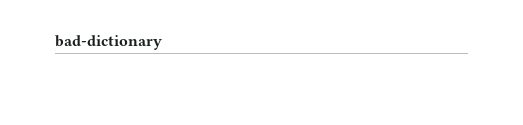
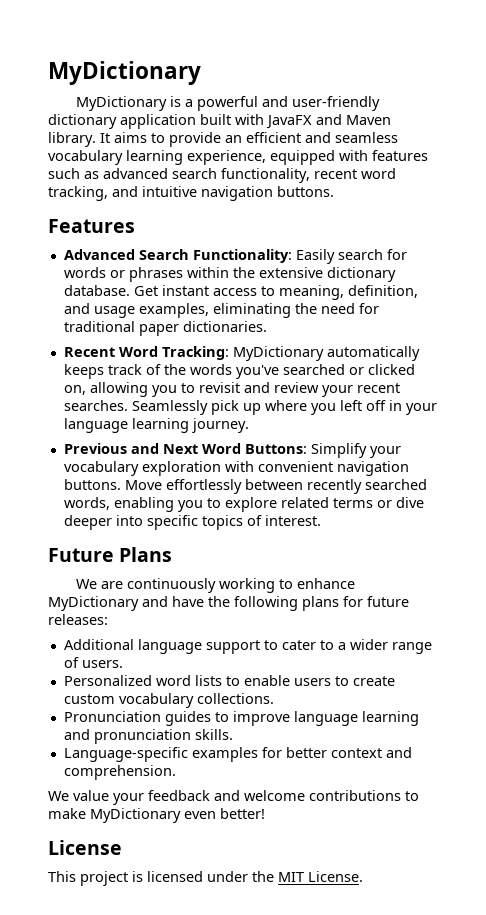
[55,35,162,50] bad-dictionary -> [48,61,201,85] [75,96,380,111] [48,114,391,129] [48,132,398,147] [48,150,428,165] [48,168,396,183] [48,186,334,201] [48,219,135,233] [63,249,407,264] [63,267,396,282] [63,285,418,300] [63,303,379,318] [63,321,267,336] [63,346,420,361] [63,364,415,379] [63,382,400,397] [63,400,437,415] [63,418,249,433] [63,443,401,458] [63,461,409,476] [63,479,427,494] [63,497,424,512] [63,515,321,530] [48,547,173,562] [75,578,355,593] [48,596,409,611] [48,614,108,625] [63,639,432,654] [63,657,123,668] [63,675,395,686] [63,693,274,708] [63,711,419,726] [63,729,233,744] [63,747,412,762] [63,765,176,780] [48,790,419,805] [48,808,265,823] [48,840,122,855] [48,871,363,886] MyDictionary // MyDictionary is a powerful and user-friendly dictionary application built with JavaFX and Maven library. It aims to provide an efficient and seamless vocabulary learning experience, equipped with features such as advanced search functionality, recent word tracking, and intuitive navigation buttons. // Features // Advanced Search Functionality: Easily search for words or phrases within the extensive dictionary database. Get instant access to meaning, definition, and usage examples, eliminating the need for traditional paper dictionaries. // Recent Word Tracking: MyDictionary automatically keeps track of the words you've searched or clicked on, allowing you to revisit and review your recent searches. Seamlessly pick up where you left off in your language learning journey. // Previous and Next Word Buttons: Simplify your vocabulary exploration with convenient navigation buttons. Move effortlessly between recently searched words, enabling you to explore related terms or dive deeper into specific topics of interest. // Future Plans // We are continuously working to enhance MyDictionary and have the following plans for future releases: // Additional language support to cater to a wider range of users. // Personalized word lists to enable users to create custom vocabulary collections. // Pronunciation guides to improve language learning and pronunciation skills. // Language-specific examples for better context and comprehension. // We value your feedback and welcome contributions to make MyDictionary even better! // License // This project is licensed under the MIT License.

